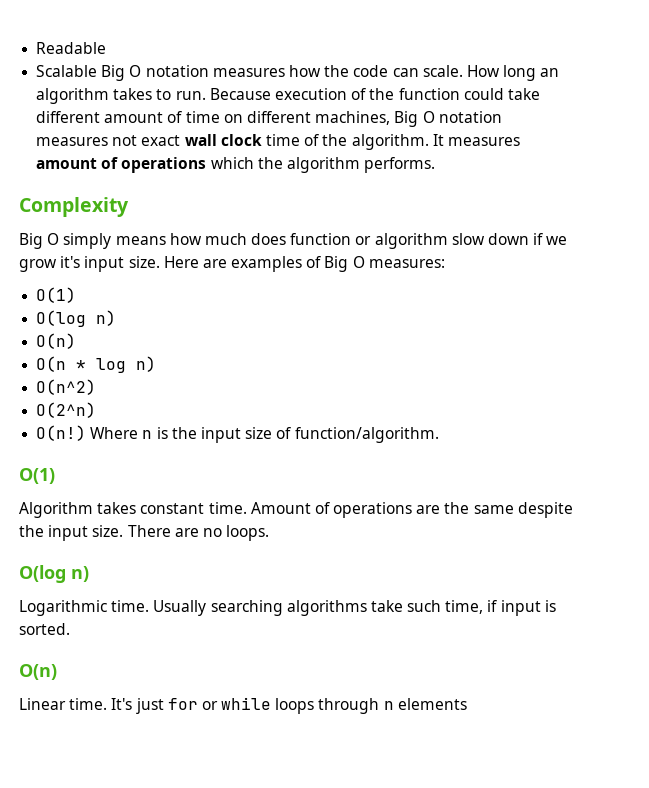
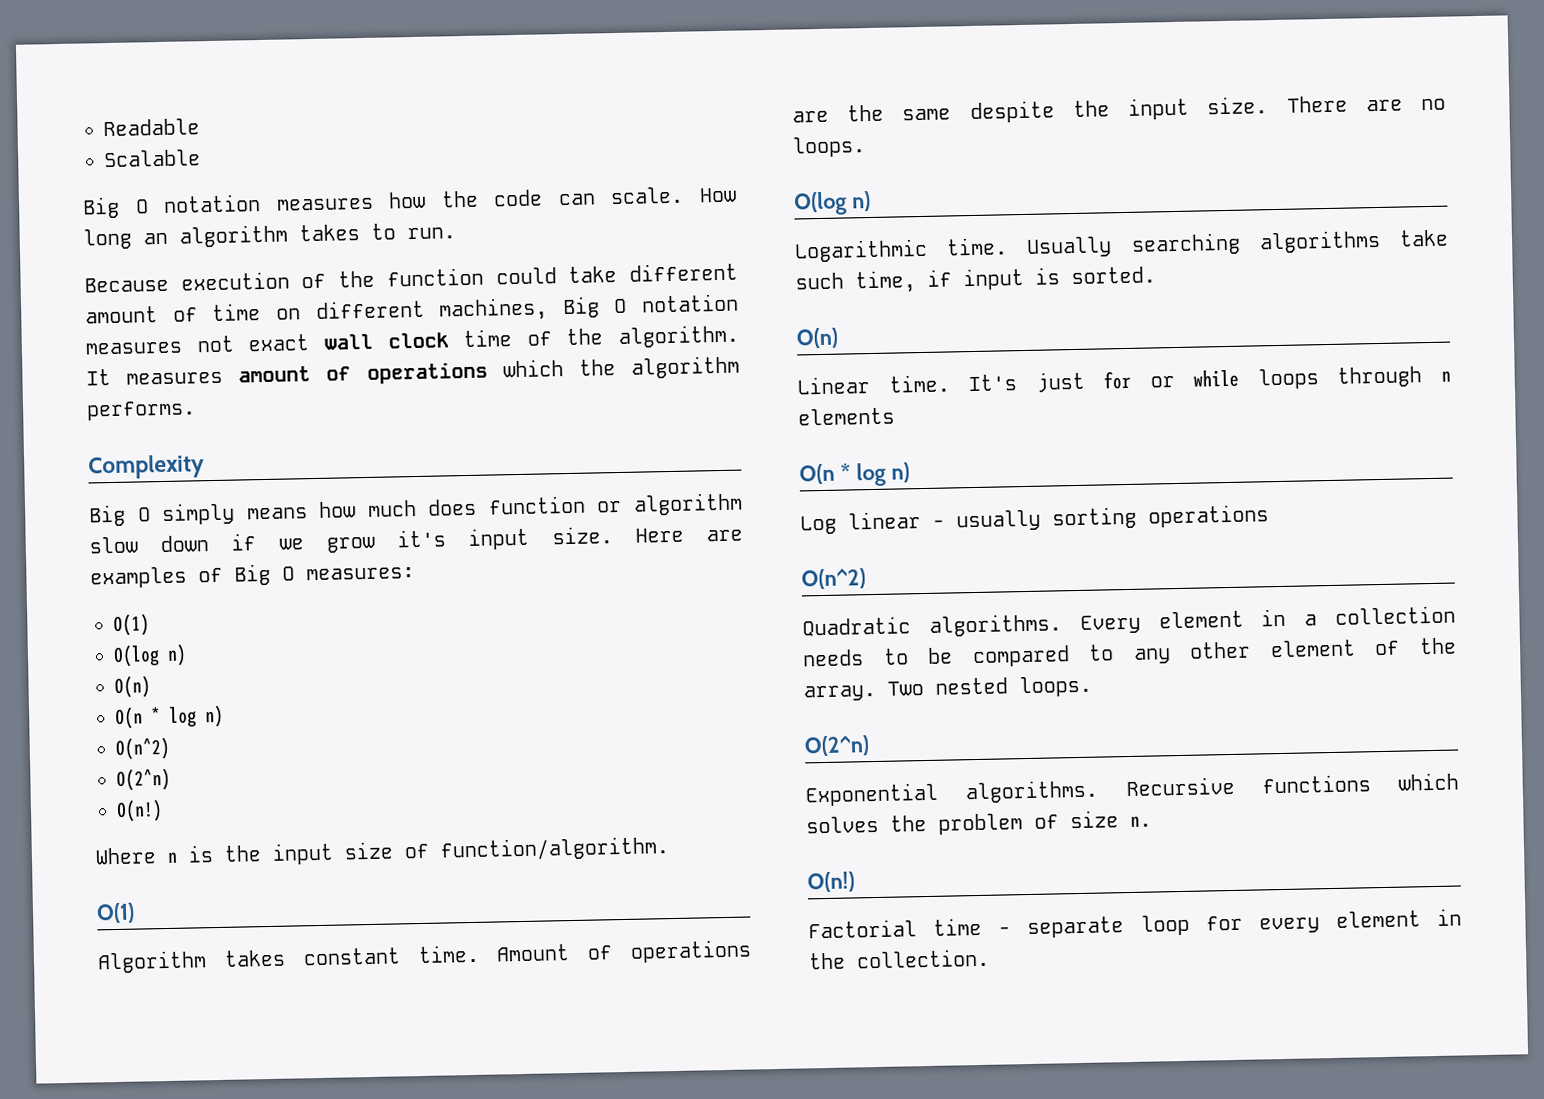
(98, 71) none -> (201, 158) //
(206, 95) none -> (456, 233) //
(87, 433) none -> (163, 810) //
(467, 704) none -> [799,462,910,487] [800,504,1269,535] [801,568,866,590] [802,605,1456,637] [802,637,1457,668] [803,675,1092,702] [804,735,870,757] [805,772,1459,807] [806,810,1152,835] [807,871,855,893] [808,908,1462,939] [808,948,990,970] // O(n * log n) // Log linear - usually sorting operations // O(n^2) // Quadratic algorithms. Every element in a collection needs to be compared to any other element of the array. Two nested loops. // O(2^n) // Exponential algorithms. Recursive functions which solves the problem of size n. // O(n!) // Factorial time - separate loop for every element in the collection.

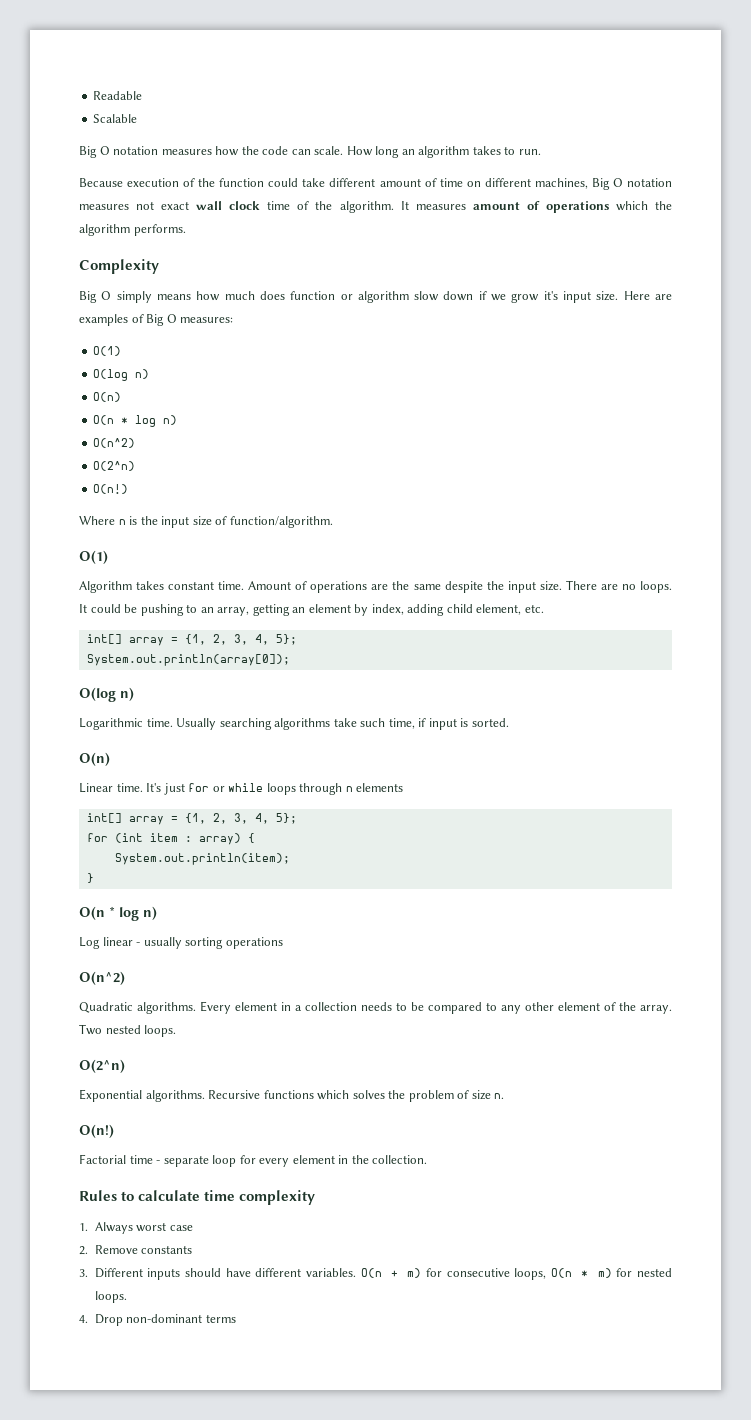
(866, 147) none -> [79,604,544,616] [86,634,297,646] [86,654,290,666] It could be pushing to an array, getting an element by index, adding child element, etc. // int[] array = {1, 2, 3, 4, 5}; // System.out.println(array[0]);
(895, 416) none -> [86,813,297,825] [86,833,255,845] [114,853,290,865] [86,873,94,883] // int[] array = {1, 2, 3, 4, 5}; // for (int item : array) { // System.out.println(item); // }
(990, 958) none -> [79,1190,316,1205] [79,1222,193,1234] [79,1245,193,1255] [79,1268,673,1280] [94,1291,127,1303] [79,1314,236,1326] // Rules to calculate time complexity // 1. Always worst case // 2. Remove constants // 3. Different inputs should have different variables. O(n + m) for consecutive loops, O(n * m) for nested loops. // 4. Drop non-dominant terms

